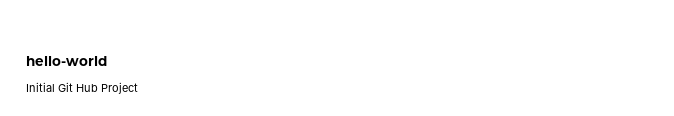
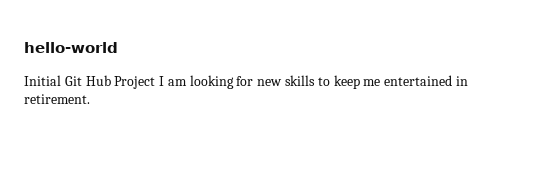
(138, 88) none -> [159,75,468,89] [24,94,90,104] I am looking for new skills to keep me entertained in retirement.

